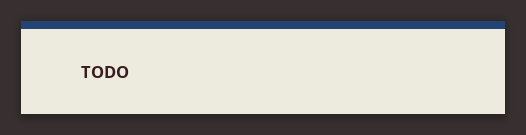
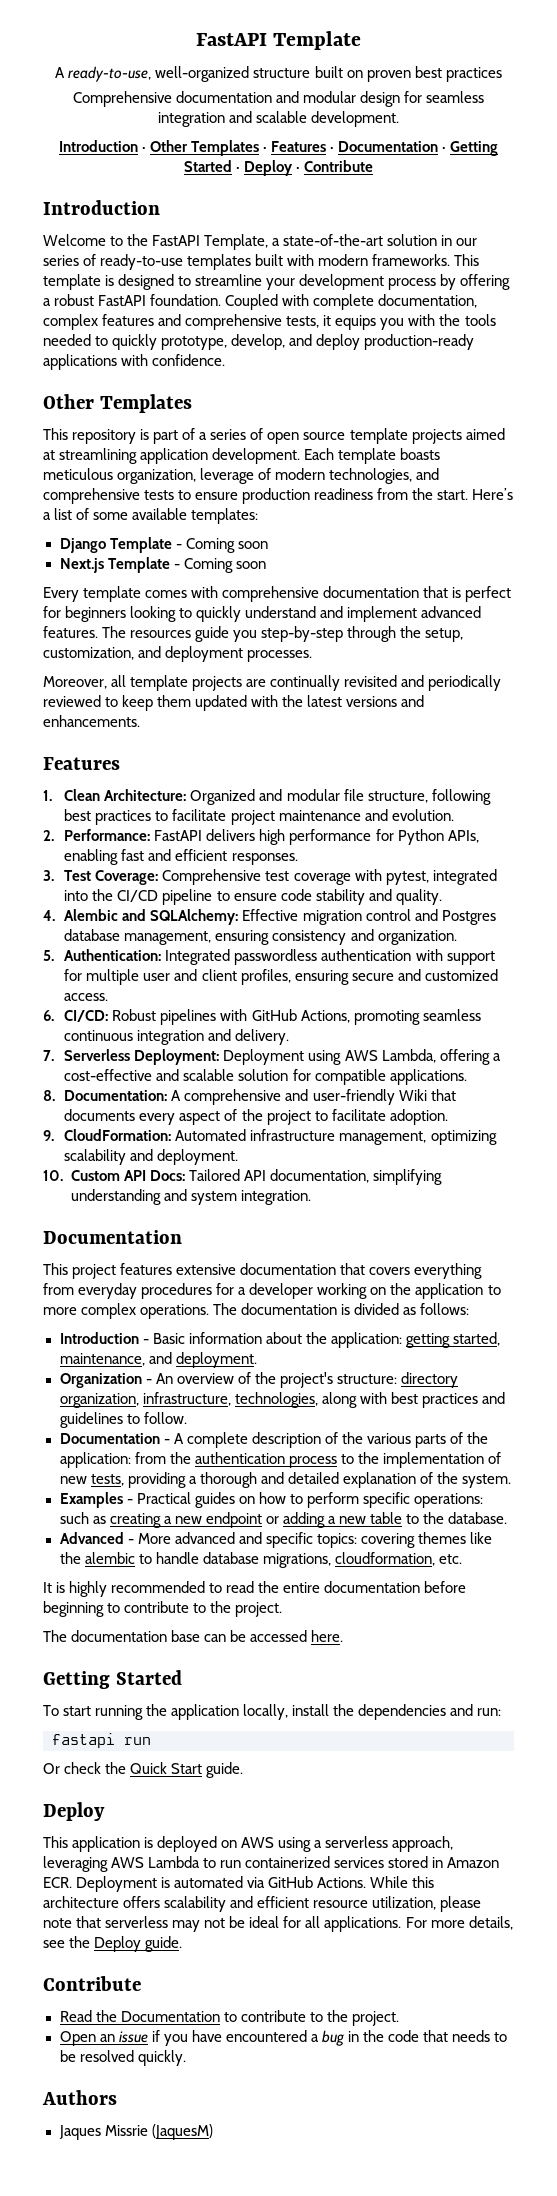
[81,66,129,78] TODO -> [195,31,362,50] [55,66,502,82] [72,91,485,107] [157,111,400,127] [58,140,499,156] [183,160,374,176] [43,200,160,215] [43,234,478,250] [43,254,480,270] [43,274,511,290] [43,294,478,310] [43,314,496,330] [43,334,475,350] [43,354,226,370] [43,394,192,413] [43,428,505,444] [43,448,441,464] [43,468,440,484] [43,488,514,504] [43,508,259,524] [59,537,268,553] [59,557,266,573] [43,586,512,602] [43,606,482,622] [43,626,464,642] [43,646,313,662] [43,675,502,691] [43,695,425,711] [43,715,140,727] [43,757,120,770] [43,789,491,805] [64,809,454,825] [43,829,479,845] [64,849,298,865] [43,869,497,885] [64,889,442,905] [43,909,496,925] [64,929,457,945] [43,949,495,965] [64,969,498,985] [64,993,109,1001] [43,1009,481,1025] [64,1029,290,1045] [43,1049,501,1065] [64,1069,467,1085] [43,1089,456,1105] [64,1109,448,1125] [43,1129,497,1145] [64,1149,239,1165] [43,1169,442,1185] [70,1189,311,1205] [43,1230,182,1244] [43,1263,483,1279] [43,1283,501,1299] [43,1303,470,1319] [59,1332,500,1348] [59,1352,257,1368] [59,1372,458,1388] [59,1392,505,1408] [59,1412,187,1428] [59,1432,489,1448] [59,1452,501,1468] [59,1472,512,1488] [59,1492,483,1508] [59,1512,508,1528] [59,1532,492,1548] [59,1552,462,1568] [43,1581,467,1597] [43,1601,283,1617] [43,1630,344,1642] [43,1670,182,1689] [43,1704,502,1720] [52,1733,151,1748] [43,1762,244,1778] [43,1802,105,1821] [43,1836,454,1852] [43,1856,500,1872] [43,1876,435,1892] [43,1896,482,1912] [43,1916,513,1932] [43,1936,183,1952] [43,1976,141,1991] [59,2010,399,2026] [59,2030,508,2046] [59,2050,186,2066] [42,2090,117,2105] [58,2124,213,2140] FastAPI Template // A ready-to-use, well-organized structure built on proven best practices // Comprehensive documentation and modular design for seamless integration and scalable development. // Introduction · Other Templates · Features · Documentation · Getting Started · Deploy · Contribute // Introduction // Welcome to the FastAPI Template, a state-of-the-art solution in our series of ready-to-use templates built with modern frameworks. This template is designed to streamline your development process by offering a robust FastAPI foundation. Coupled with complete documentation, complex features and comprehensive tests, it equips you with the tools needed to quickly prototype, develop, and deploy production-ready applications with confidence. // Other Templates // This repository is part of a series of open source template projects aimed at streamlining application development. Each template boasts meticulous organization, leverage of modern technologies, and comprehensive tests to ensure production readiness from the start. Here’s a list of some available templates: // Django Template - Coming soon // Next.js Template - Coming soon // Every template comes with comprehensive documentation that is perfect for beginners looking to quickly understand and implement advanced features. The resources guide you step-by-step through the setup, customization, and deployment processes. // Moreover, all template projects are continually revisited and periodically reviewed to keep them updated with the latest versions and enhancements. // Features // 1. Clean Architecture: Organized and modular file structure, following best practices to facilitate project maintenance and evolution. // 2. Performance: FastAPI delivers high performance for Python APIs, enabling fast and efficient responses. // 3. Test Coverage: Comprehensive test coverage with pytest, integrated into the CI/CD pipeline to ensure code stability and quality. // 4. Alembic and SQLAlchemy: Effective migration control and Postgres database management, ensuring consistency and organization. // 5. Authentication: Integrated passwordless authentication with support for multiple user and client profiles, ensuring secure and customized access. // 6. CI/CD: Robust pipelines with GitHub Actions, promoting seamless continuous integration and delivery. // 7. Serverless Deployment: Deployment using AWS Lambda, offering a cost-effective and scalable solution for compatible applications. // 8. Documentation: A comprehensive and user-friendly Wiki that documents every aspect of the project to facilitate adoption. // 9. CloudFormation: Automated infrastructure management, optimizing scalability and deployment. // 10. Custom API Docs: Tailored API documentation, simplifying understanding and system integration. // Documentation // This project features extensive documentation that covers everything from everyday procedures for a developer working on the application to more complex operations. The documentation is divided as follows: // Introduction - Basic information about the application: getting started, maintenance, and deployment. // Organization - An overview of the project's structure: directory organization, infrastructure, technologies, along with best practices and guidelines to follow. // Documentation - A complete description of the various parts of the application: from the authentication process to the implementation of new tests, providing a thorough and detailed explanation of the system. // Examples - Practical guides on how to perform specific operations: such as creating a new endpoint or adding a new table to the database. // Advanced - More advanced and specific topics: covering themes like the alembic to handle database migrations, cloudformation, etc. // It is highly recommended to read the entire documentation before beginning to contribute to the project. // The documentation base can be accessed here. // Getting Started // To start running the application locally, install the dependencies and run: // fastapi run // Or check the Quick Start guide. // Deploy // This application is deployed on AWS using a serverless approach, leveraging AWS Lambda to run containerized services stored in Amazon ECR. Deployment is automated via GitHub Actions. While this architecture offers scalability and efficient resource utilization, please note that serverless may not be ideal for all applications. For more details, see the Deploy guide. // Contribute // Read the Documentation to contribute to the project. // Open an issue if you have encountered a bug in the code that needs to be resolved quickly. // Authors // Jaques Missrie (JaquesM)

